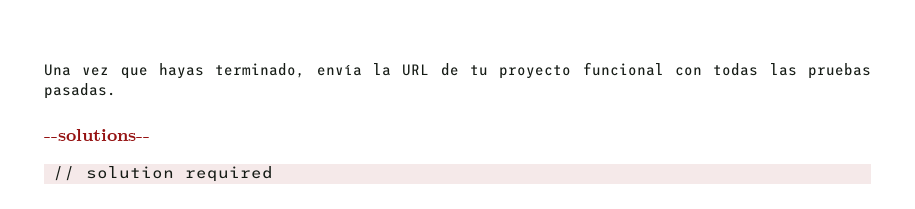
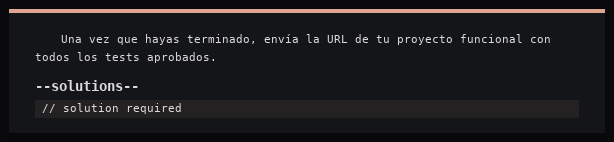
[713,63,872,79] [44,83,116,99] todas las pruebas pasadas. -> [35,52,217,63] todos los tests aprobados.

